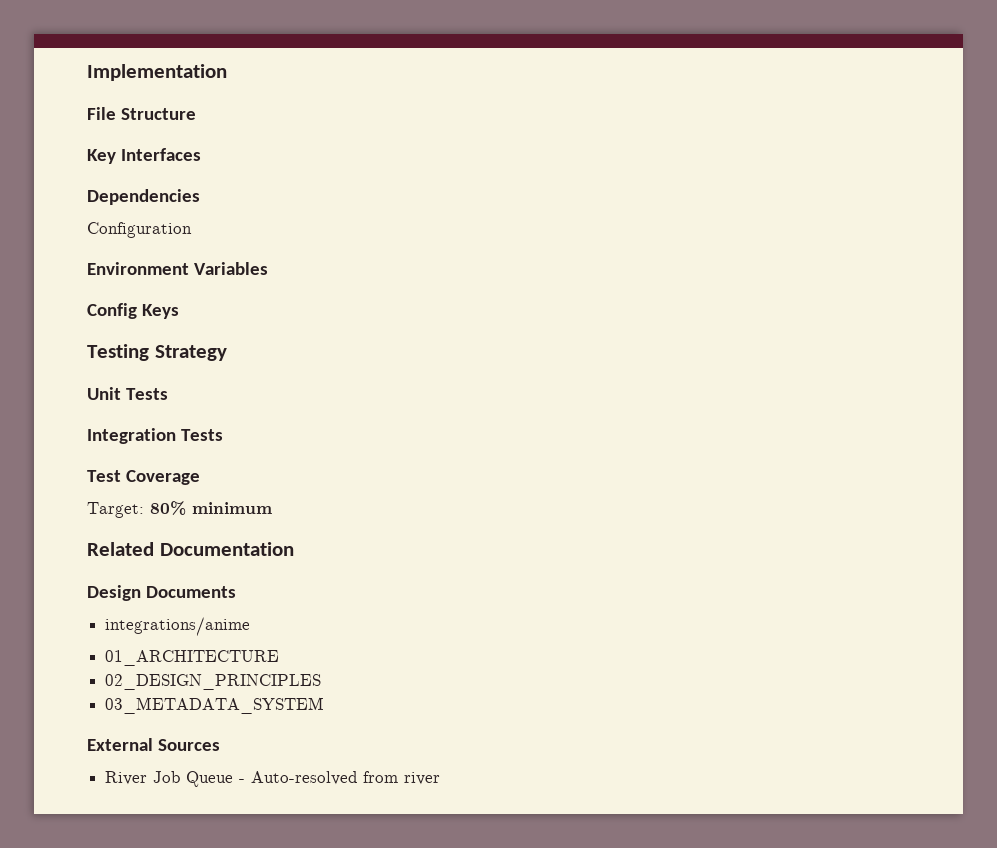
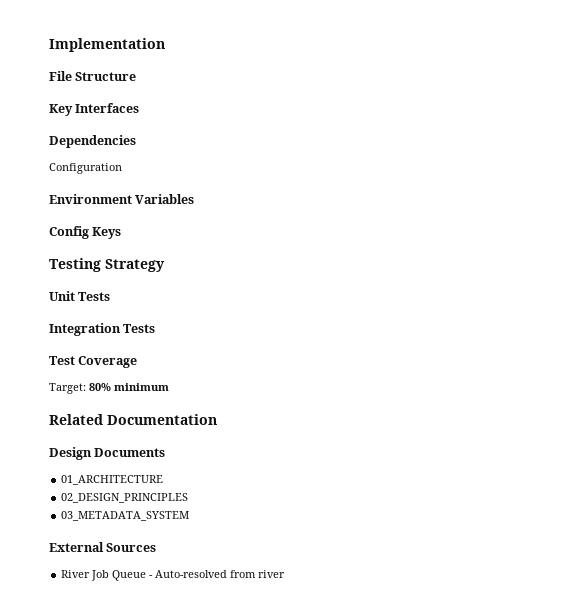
[105,617,251,636] // integrations/anime -> (166, 452) none

